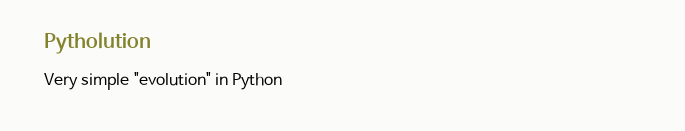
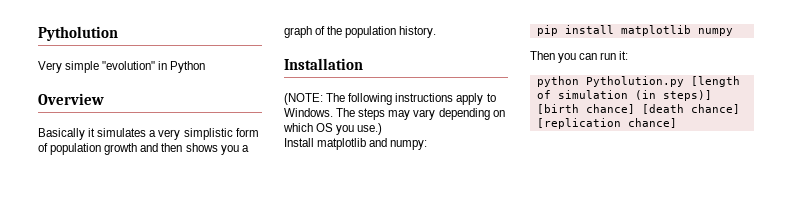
(283, 81) none -> [38,93,104,105] [38,128,259,140] [38,143,249,155] [284,26,437,38] [284,58,363,70] [284,93,496,105] [284,108,505,120] [283,123,383,135] [284,138,428,150] [536,25,733,36] [530,51,629,63] [536,76,740,87] [536,90,712,101] [536,104,740,114] [536,118,677,129] // Overview // Basically it simulates a very simplistic form of population growth and then shows you a graph of the population history. // Installation // (NOTE: The following instructions apply to Windows. The steps may vary depending on which OS you use.) // Install matplotlib and numpy: // pip install matplotlib numpy // Then you can run it: // python Pytholution.py [length of simulation (in steps)] [birth chance] [death chance] [replication chance]

